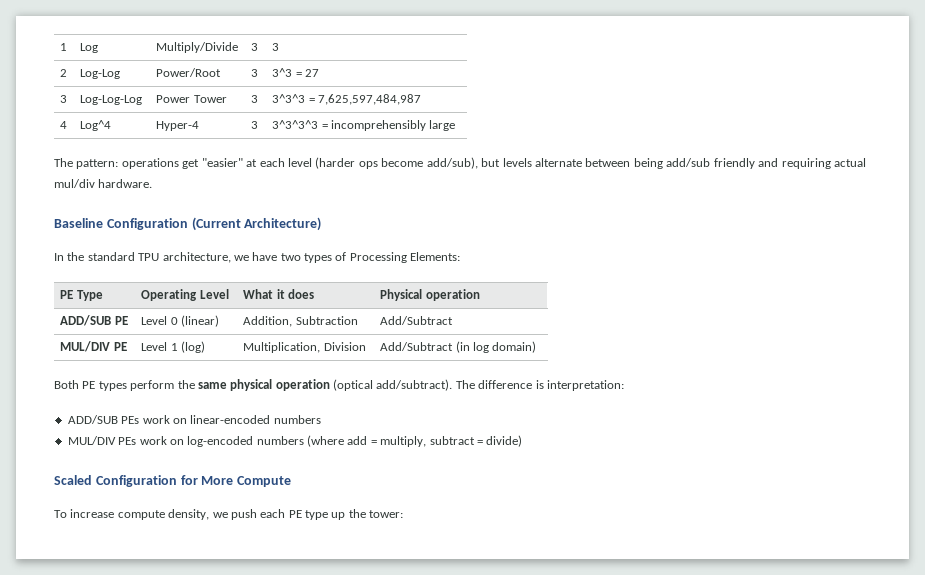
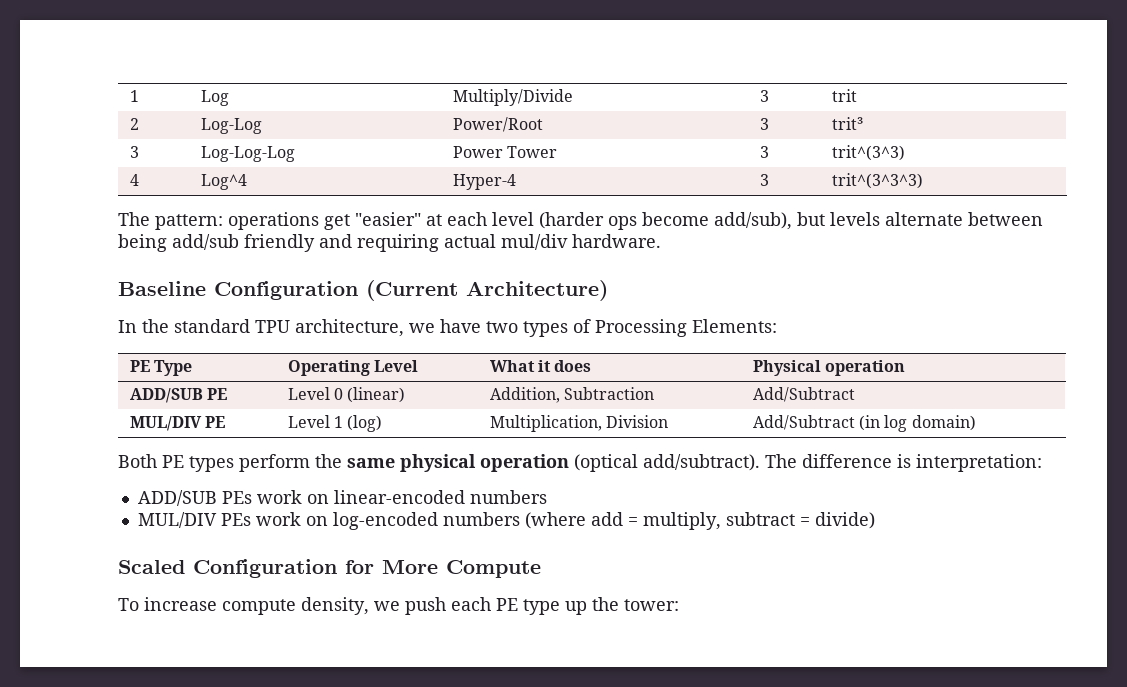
[272,43,280,51] 3 -> [831,89,857,102] trit
[272,68,320,77] 3^3 = 27 -> [831,117,863,130] trit³
[272,94,422,105] 3^3^3 = 7,625,597,484,987 -> [831,145,905,161] trit^(3^3)
[272,120,456,131] 3^3^3^3 = incomprehensibly large -> [831,173,923,189] trit^(3^3^3)

